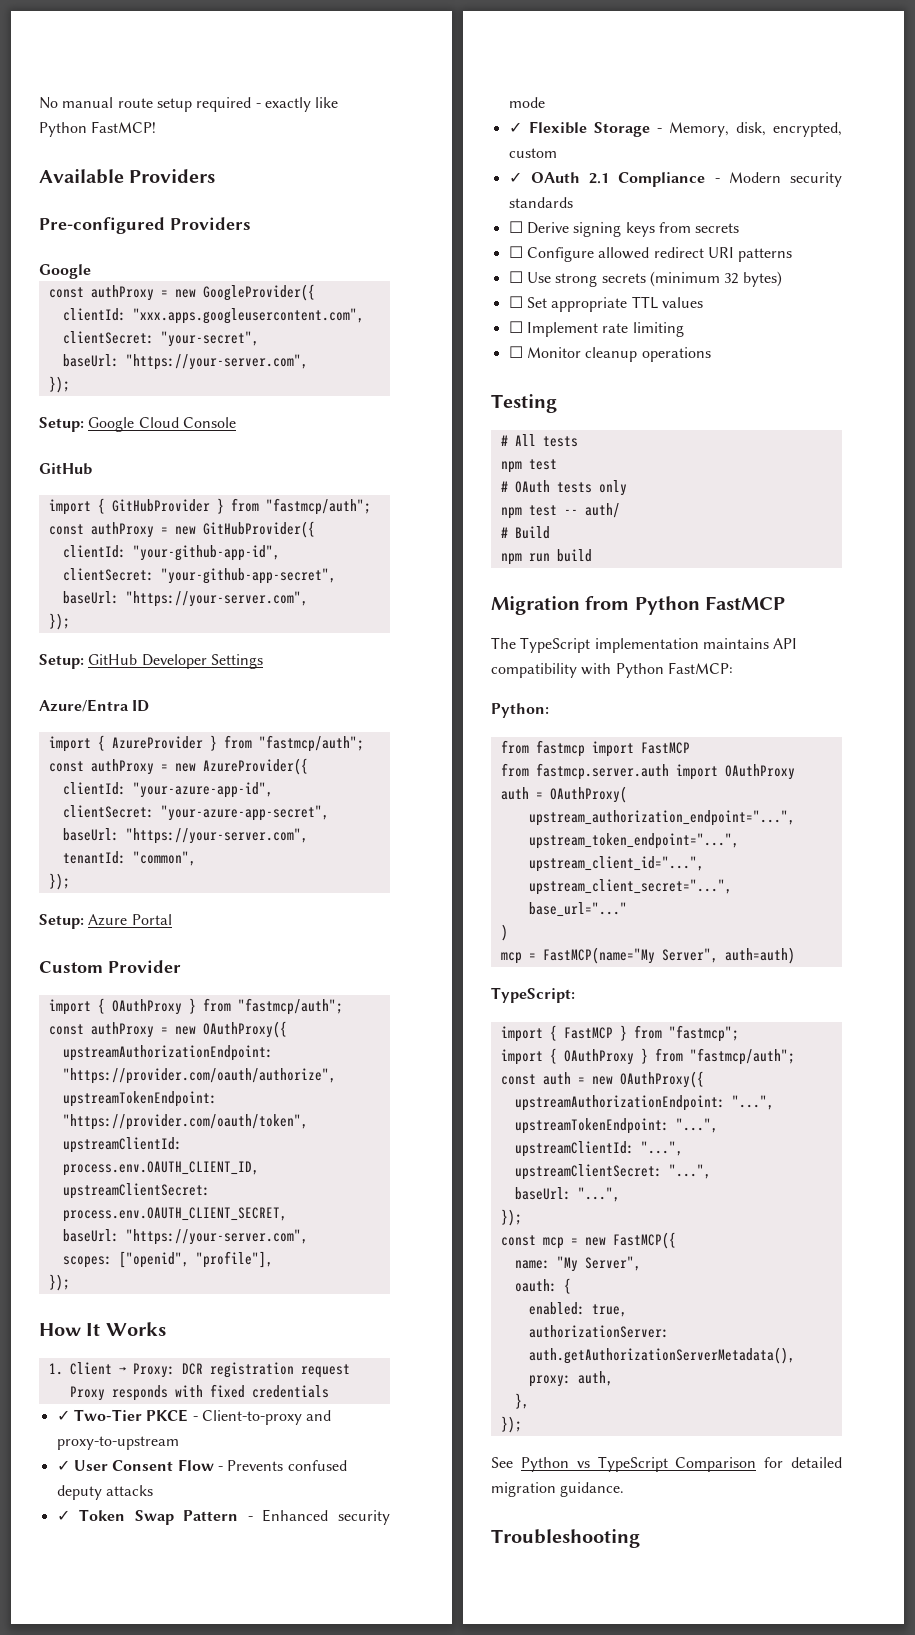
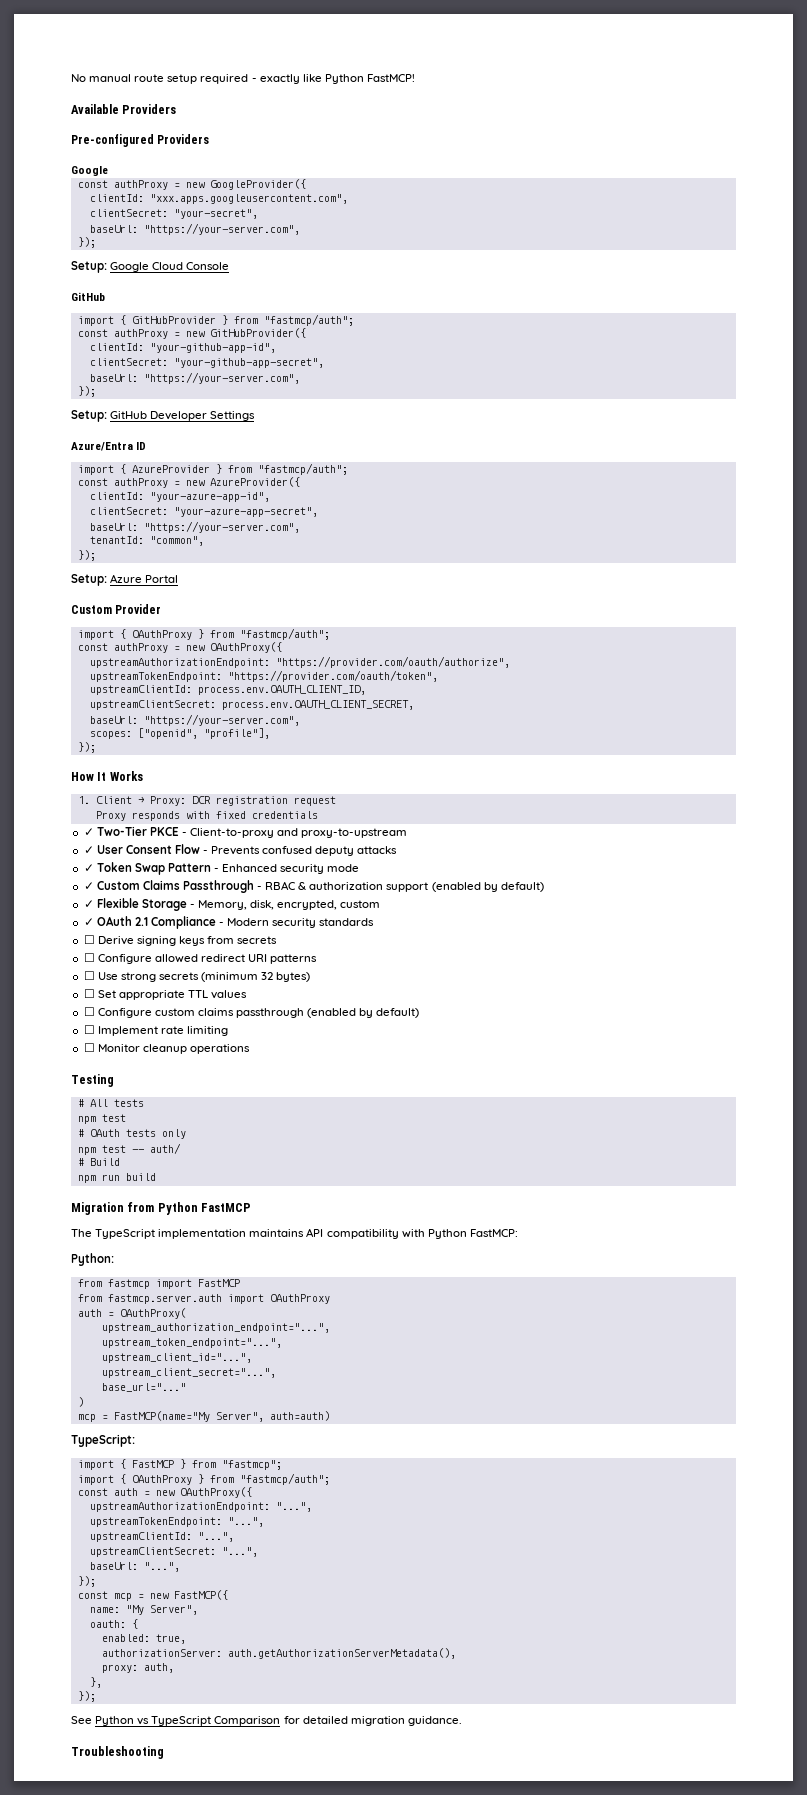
(545, 102) none -> [83,880,544,893] // ✓ Custom Claims Passthrough - RBAC & authorization support (enabled by default)
(703, 302) none -> [83,1007,420,1018] // ☐ Configure custom claims passthrough (enabled by default)

